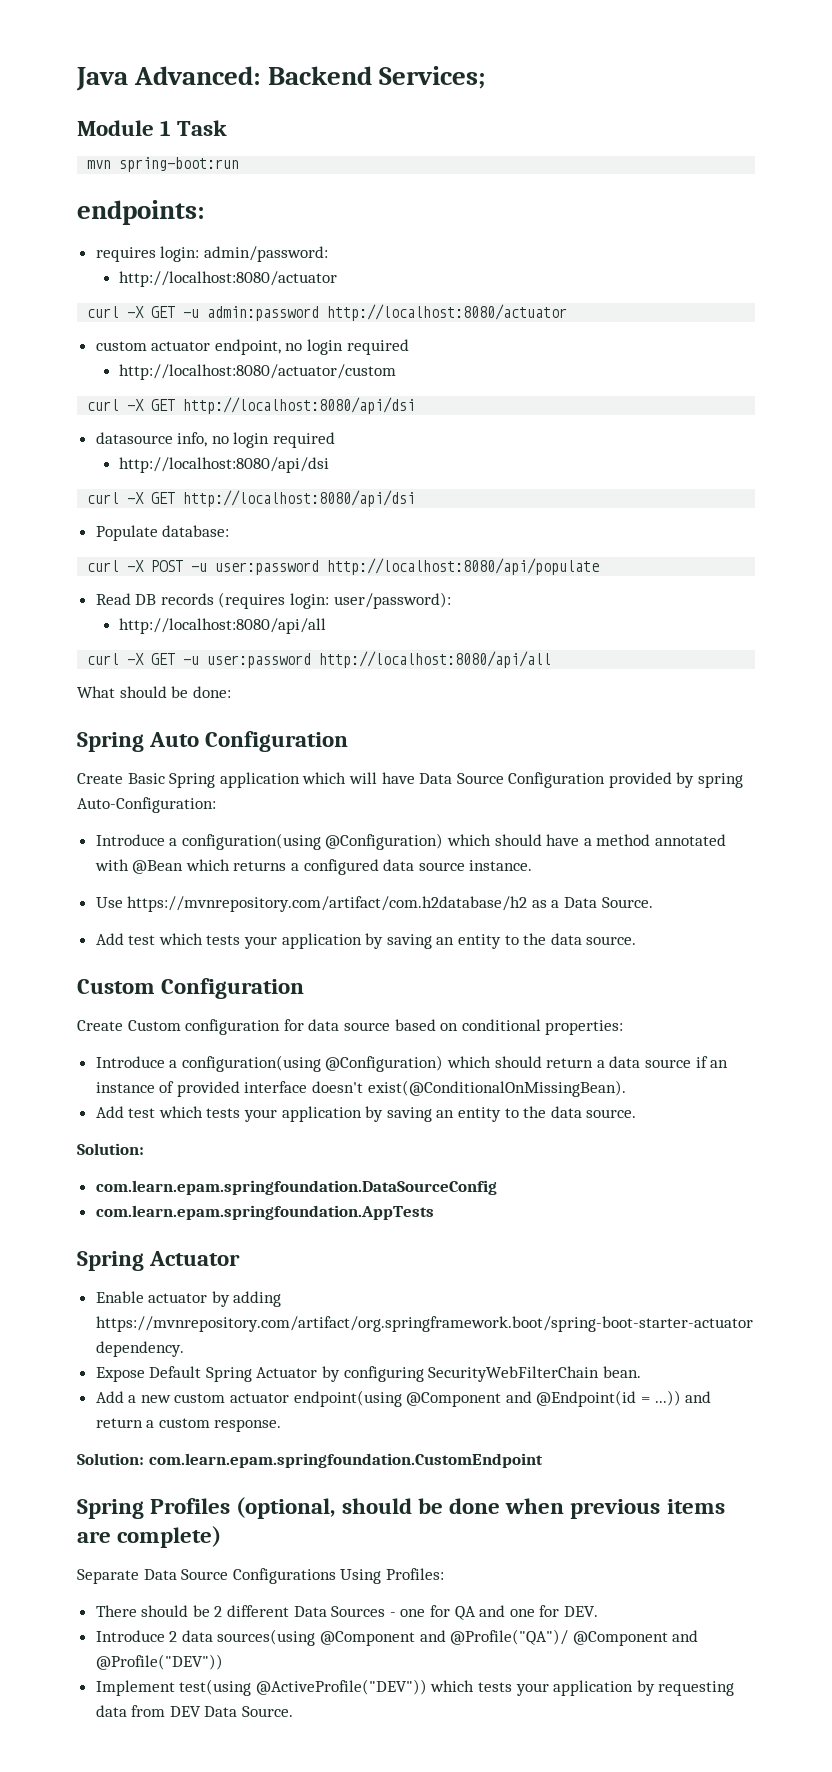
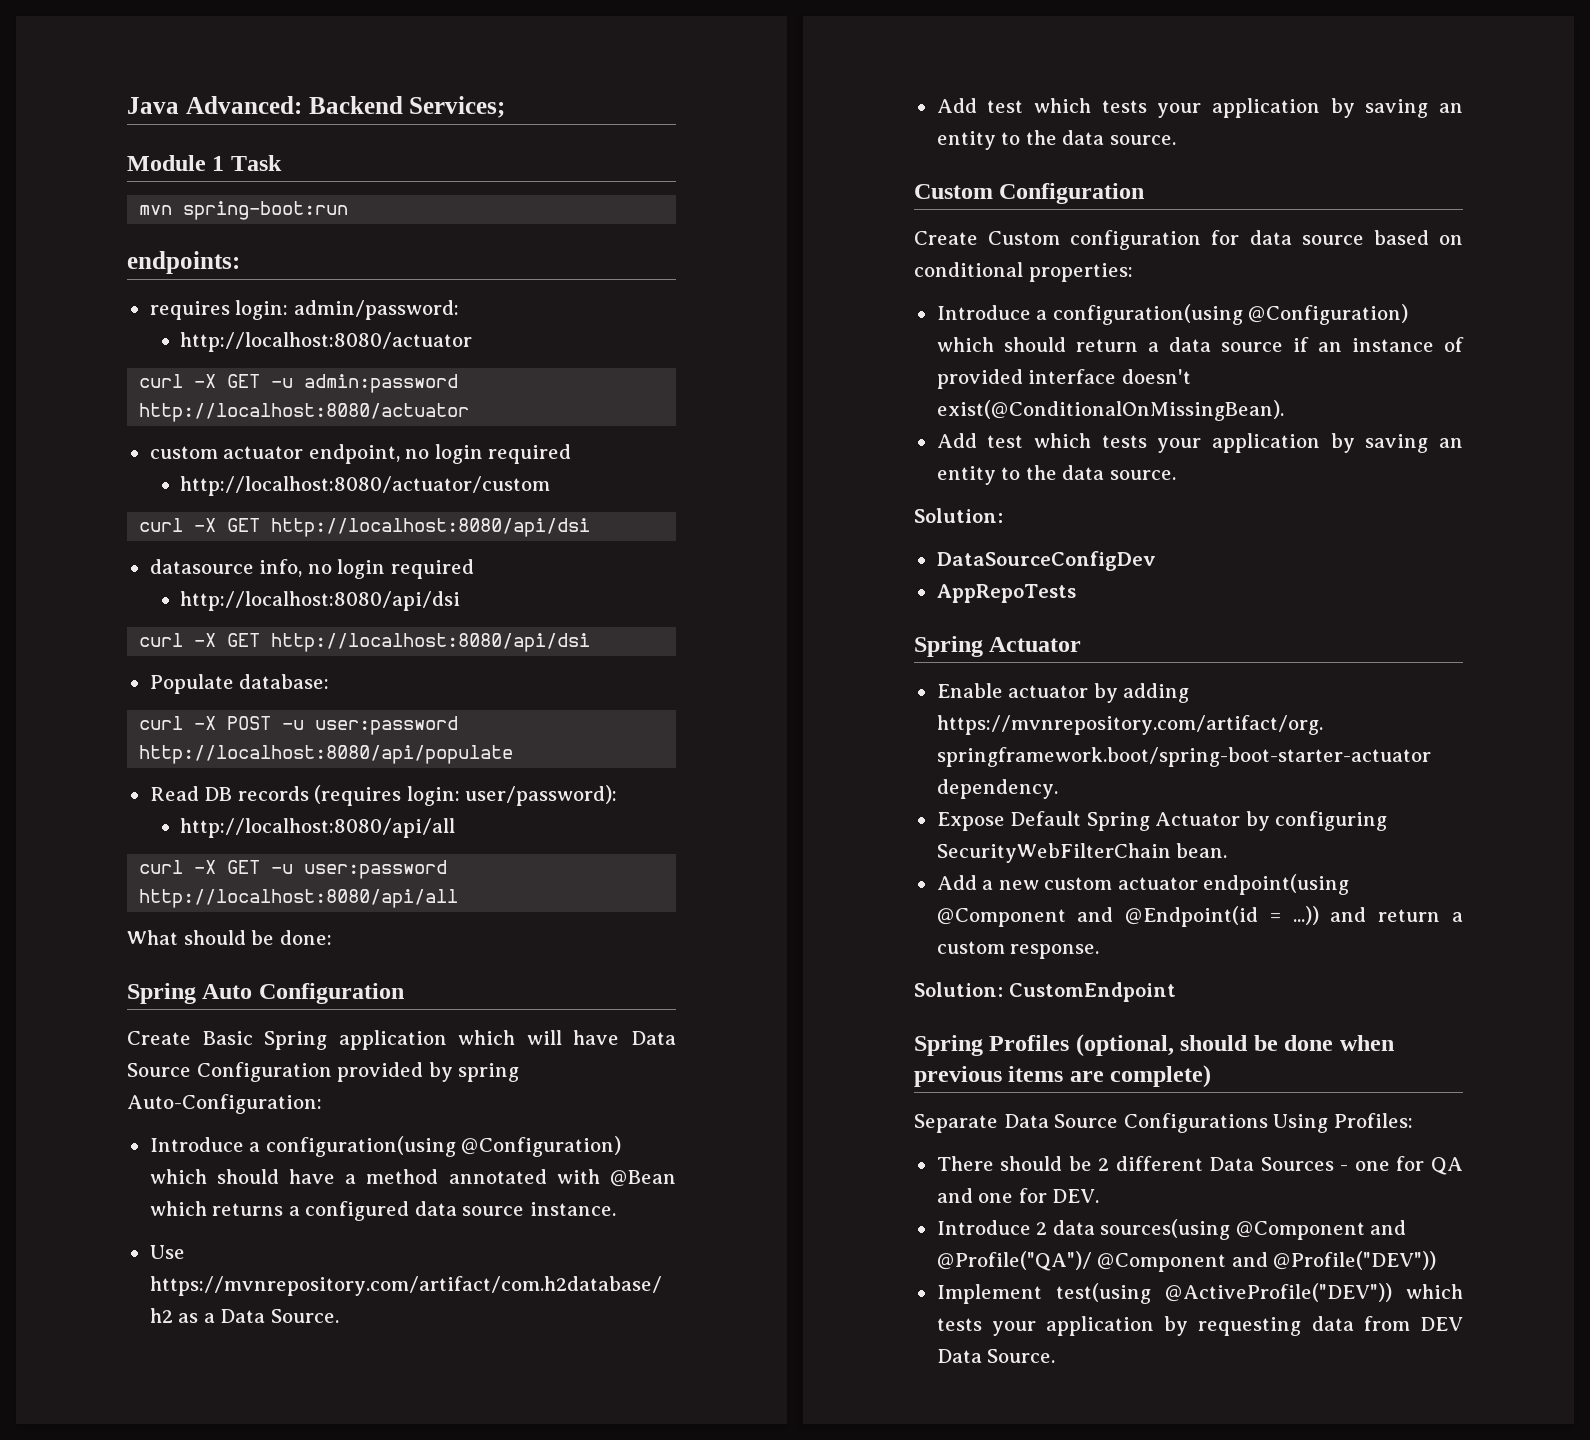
[95,1180,497,1195] [95,1205,434,1220] com.learn.epam.springfoundation.DataSourceConfig // com.learn.epam.springfoundation.AppTests -> [936,551,1156,571] [936,584,1076,603] DataSourceConfigDev // AppRepoTests
[148,1453,543,1468] com.learn.epam.springfoundation.CustomEndpoint -> [1008,982,1176,1002] CustomEndpoint

